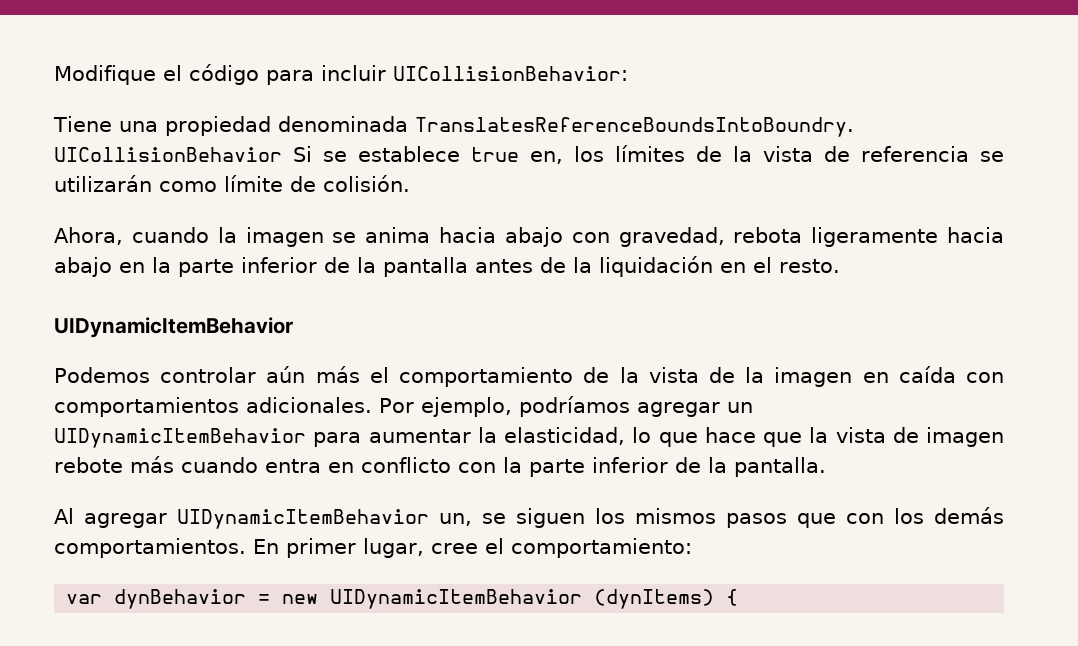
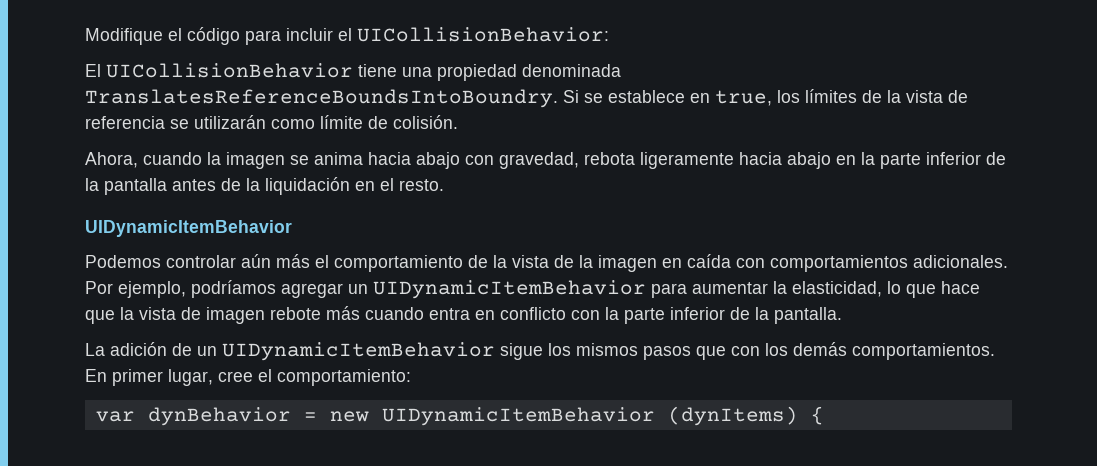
(386, 73) none -> [338,28,352,41] el
[53,116,112,132] Tiene -> [85,63,397,78] El UICollisionBehavior tiene
[54,147,282,162] UICollisionBehavior -> (558, 98) none
[471,147,563,164] true en, -> [690,90,772,106] en true,
[54,508,585,529] Al agregar UIDynamicItemBehavior un, se siguen -> [85,342,543,361] La adición de un UIDynamicItemBehavior sigue

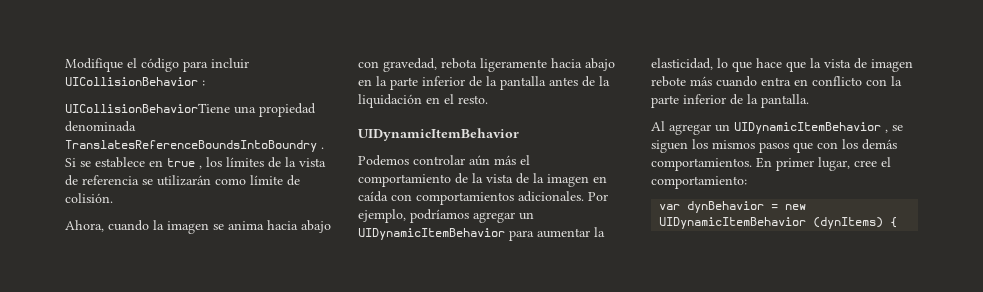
[338,27,609,42] [85,63,397,78] el UICollisionBehavior: // El UICollisionBehavior tiene -> [65,77,205,86] [65,103,230,113] UICollisionBehavior : // UICollisionBehaviorTiene
[85,89,558,108] TranslatesReferenceBoundsIntoBoundry. -> [65,140,324,152] TranslatesReferenceBoundsIntoBoundry .
[715,90,772,106] true, -> [167,158,202,169] true ,
[85,342,543,361] La adición de un UIDynamicItemBehavior sigue -> [651,121,903,135] [651,140,688,153] Al agregar un UIDynamicItemBehavior , se siguen

